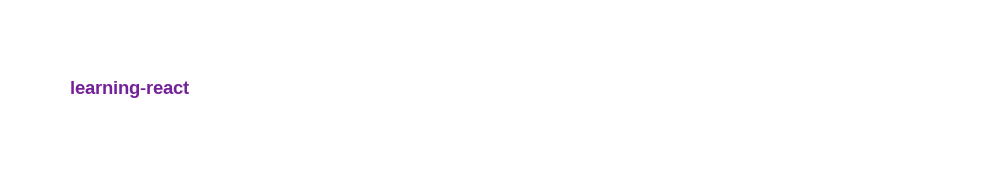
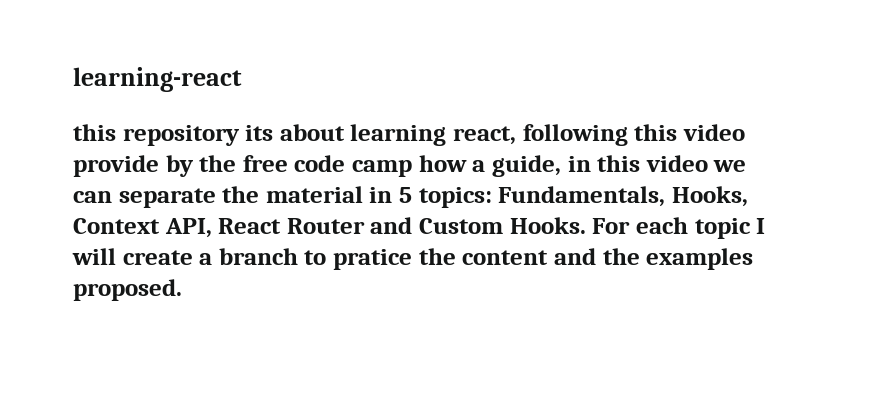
(189, 89) none -> [73,124,745,146] [73,155,747,177] [73,186,748,208] [73,217,766,239] [72,248,754,270] [73,279,182,301] // this repository its about learning react, following this video provide by the free code camp how a guide, in this video we can separate the material in 5 topics: Fundamentals, Hooks, Context API, React Router and Custom Hooks. For each topic I will create a branch to pratice the content and the examples proposed.

